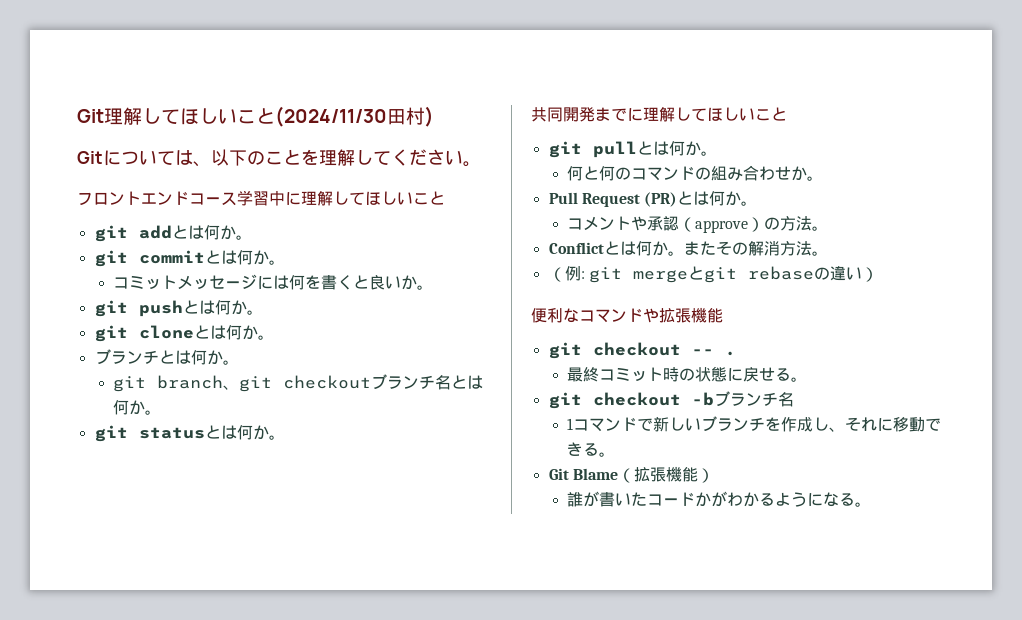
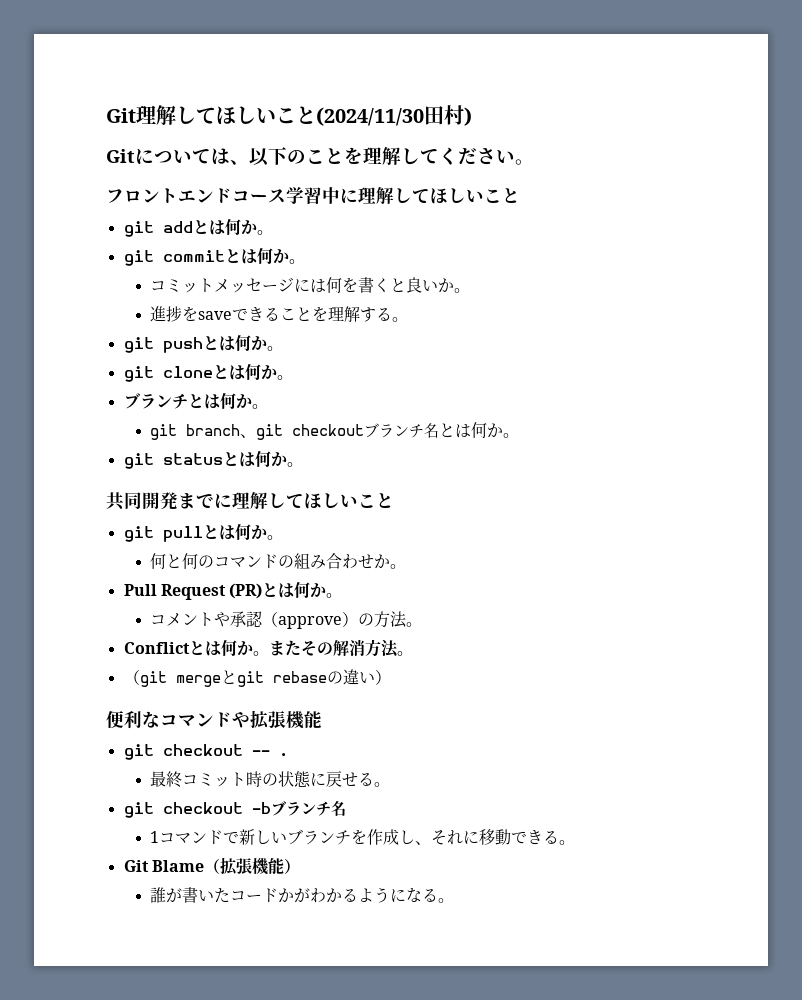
(434, 287) none -> [149,306,408,322] // 進捗をsaveできることを理解する。
[564,266,585,281] 例: -> (140, 677) none

